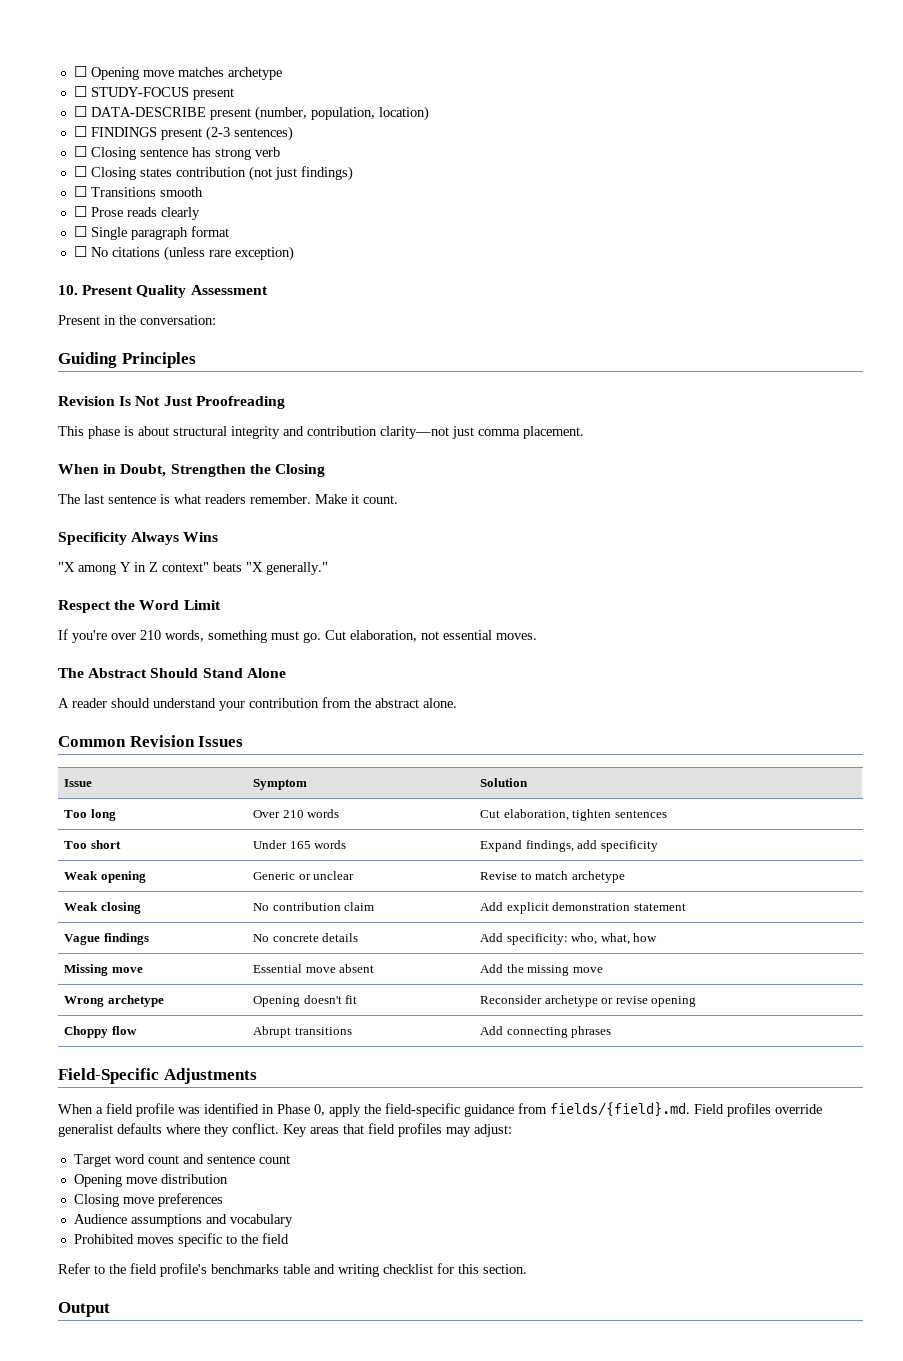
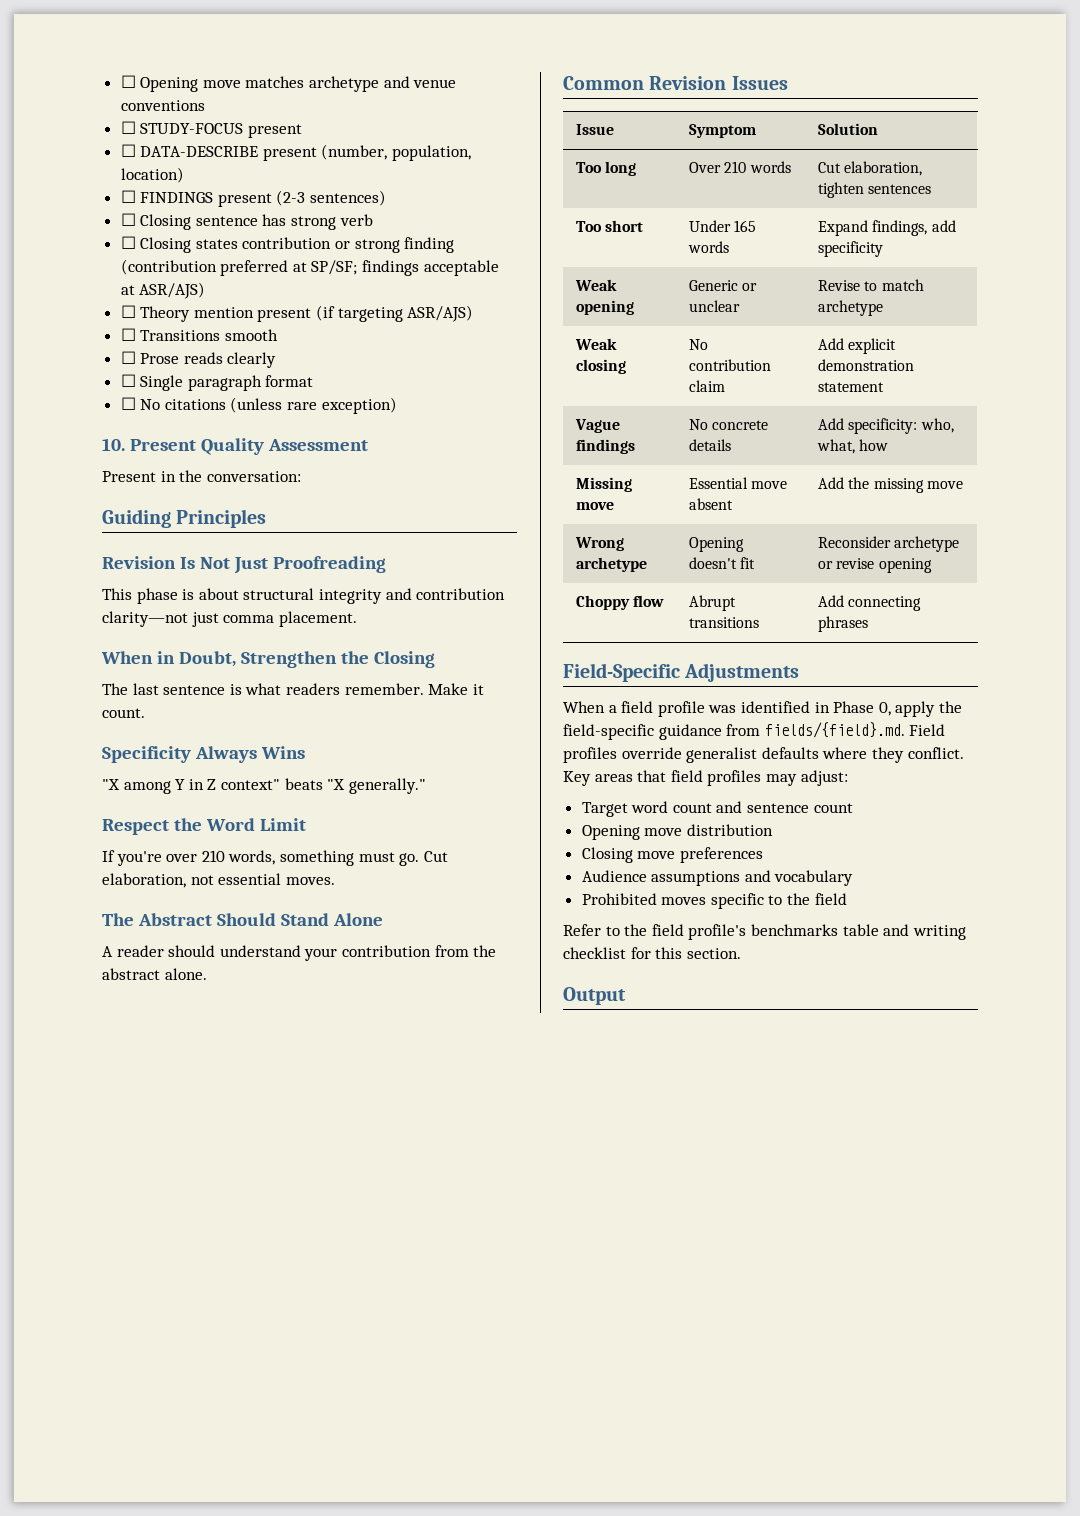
(282, 73) none -> [383,76,457,88] [120,100,205,111] and venue conventions
[248,166,353,181] (not just findings) -> [335,237,455,253] [120,259,499,276] [120,282,206,299] [120,305,474,322] or strong finding (contribution preferred at SP/SF; findings acceptable at ASR/AJS) // ☐ Theory mention present (if targeting ASR/AJS)

